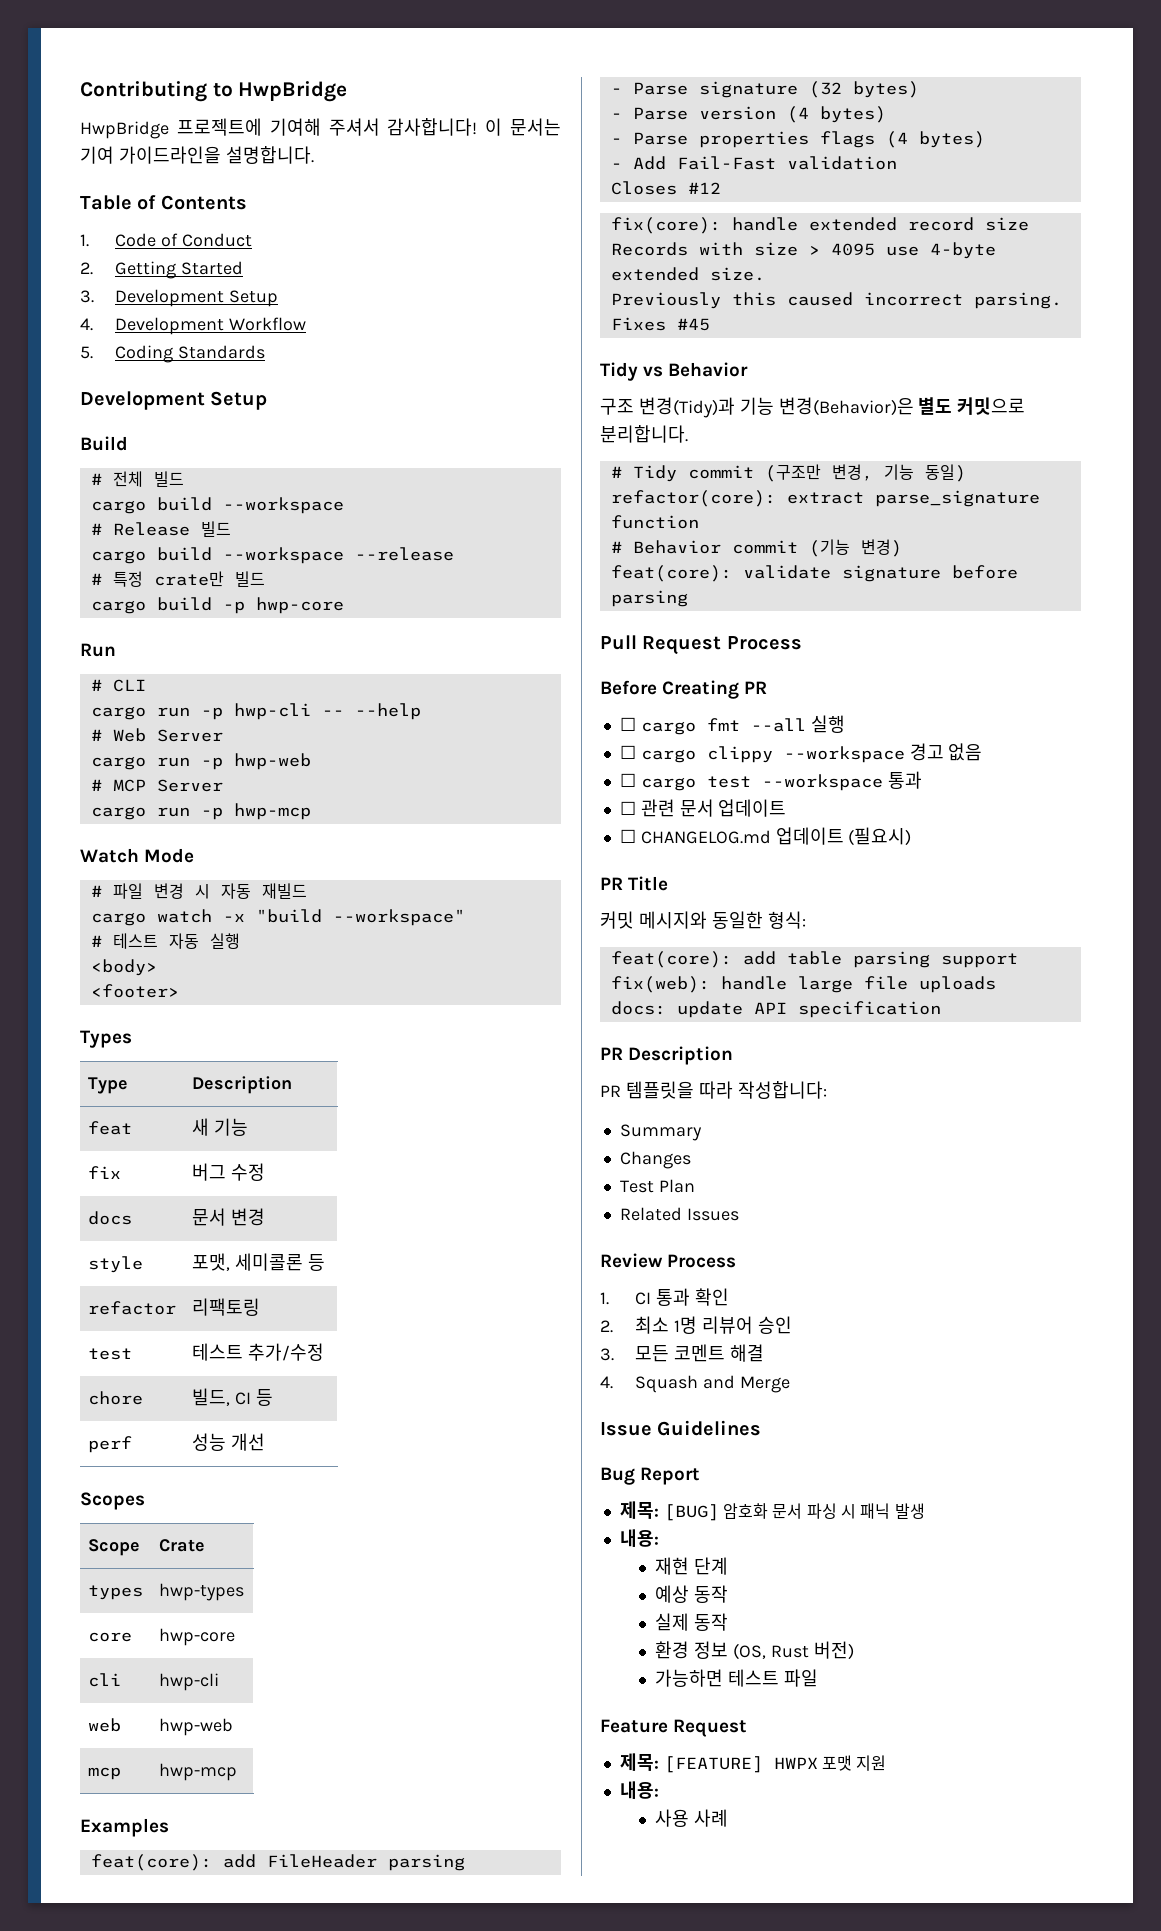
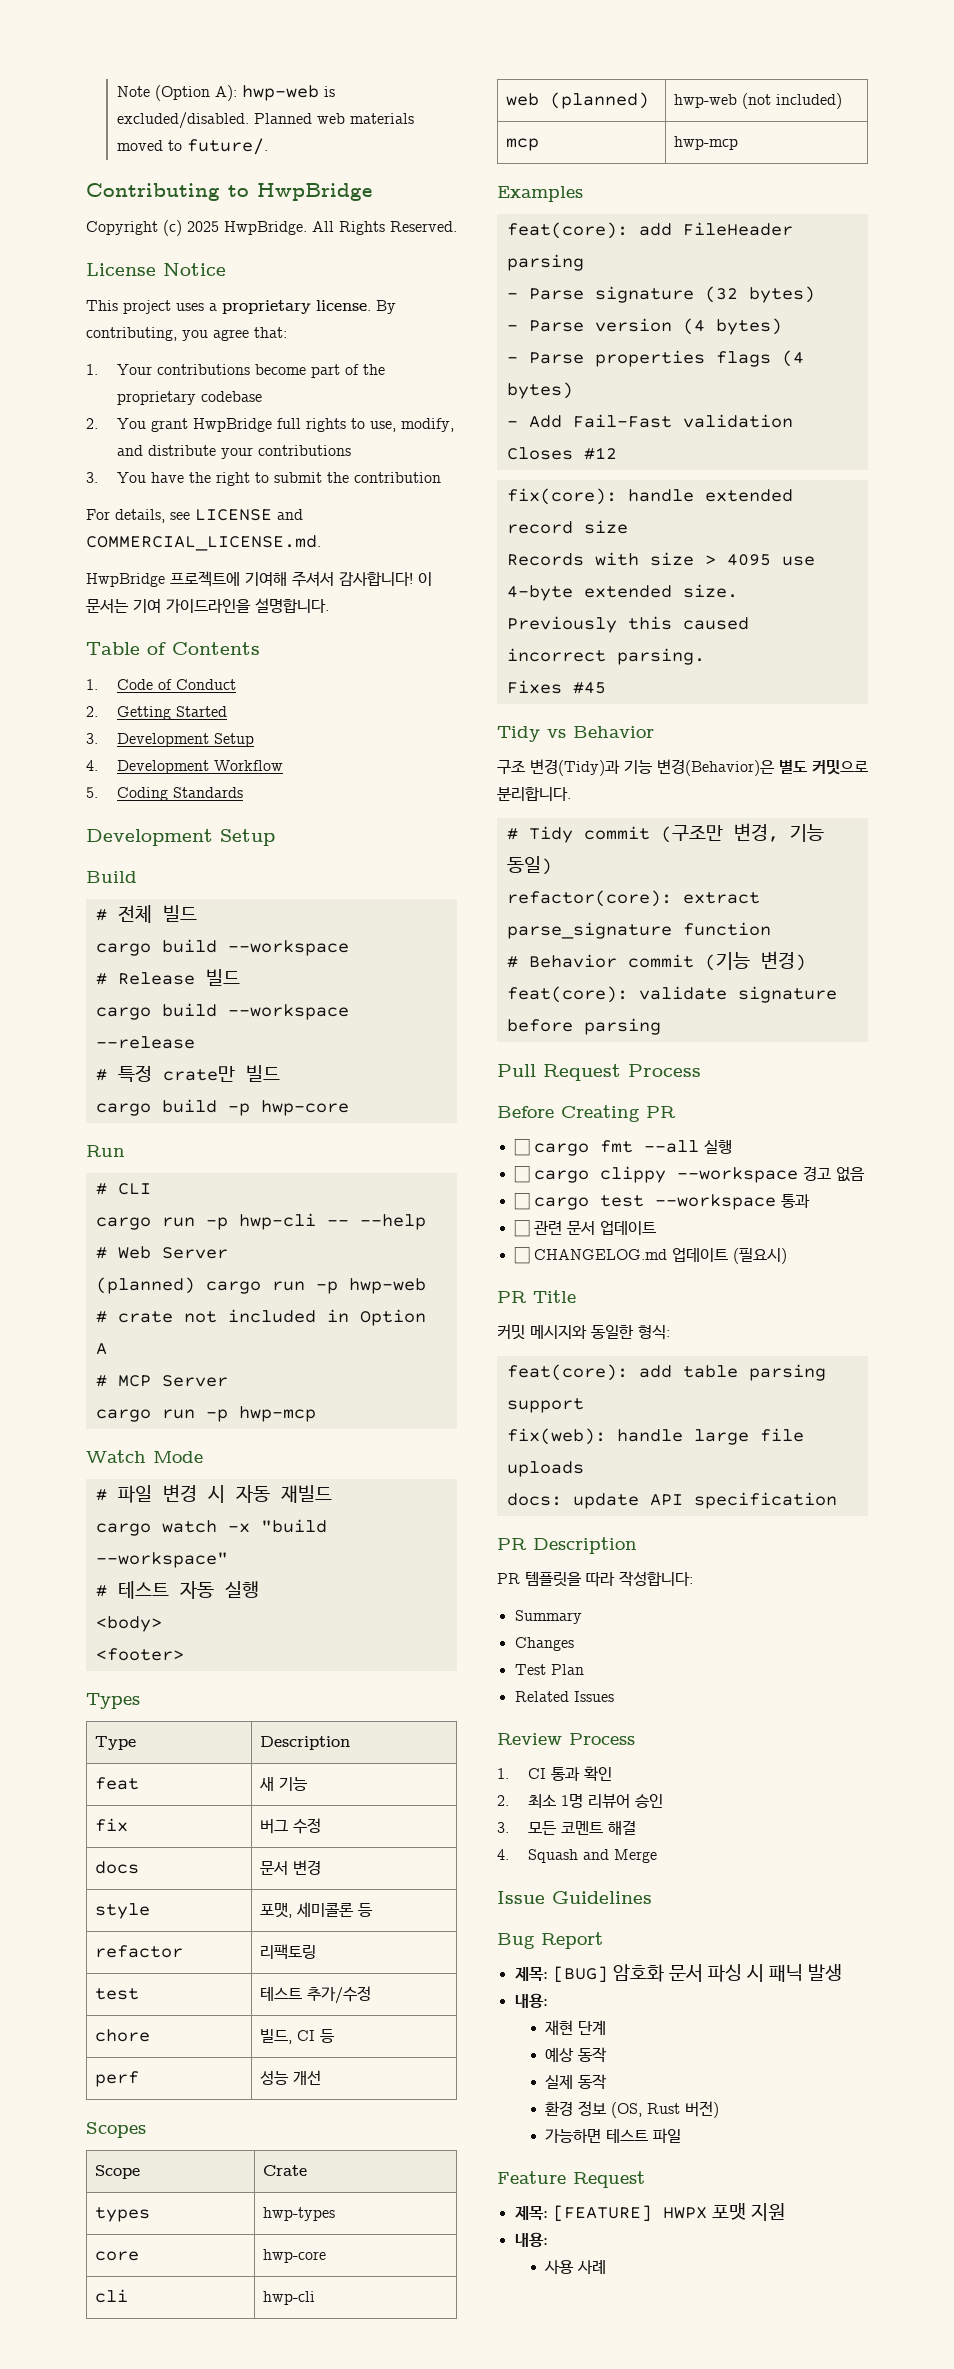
[80,81,348,102] Contributing to HwpBridge -> [116,85,335,101] [116,112,414,129] [116,138,268,155] [86,183,372,201] [86,220,457,236] [86,263,226,276] [86,300,396,314] [86,327,287,341] [86,364,385,378] [116,391,262,405] [86,418,454,432] [116,445,351,459] [86,472,441,486] [86,509,303,523] [86,535,321,551] Note (Option A): hwp-web is excluded/disabled. Planned web materials moved to future/. // Contributing to HwpBridge // Copyright (c) 2025 HwpBridge. All Rights Reserved. // License Notice // This project uses a proprietary license. By contributing, you agree that: // 1. Your contributions become part of the proprietary codebase // 2. You grant HwpBridge full rights to use, modify, and distribute your contributions // 3. You have the right to submit the contribution // For details, see LICENSE and COMMERCIAL_LICENSE.md.
(223, 735) none -> [95,1277,195,1294] (planned)
(311, 761) none -> [95,1309,426,1326] [95,1343,107,1355] # crate not included in Option A
[158,1718,233,1736] | hwp-web -> [549,92,649,109] [673,93,842,109] (planned) | hwp-web (not included)

